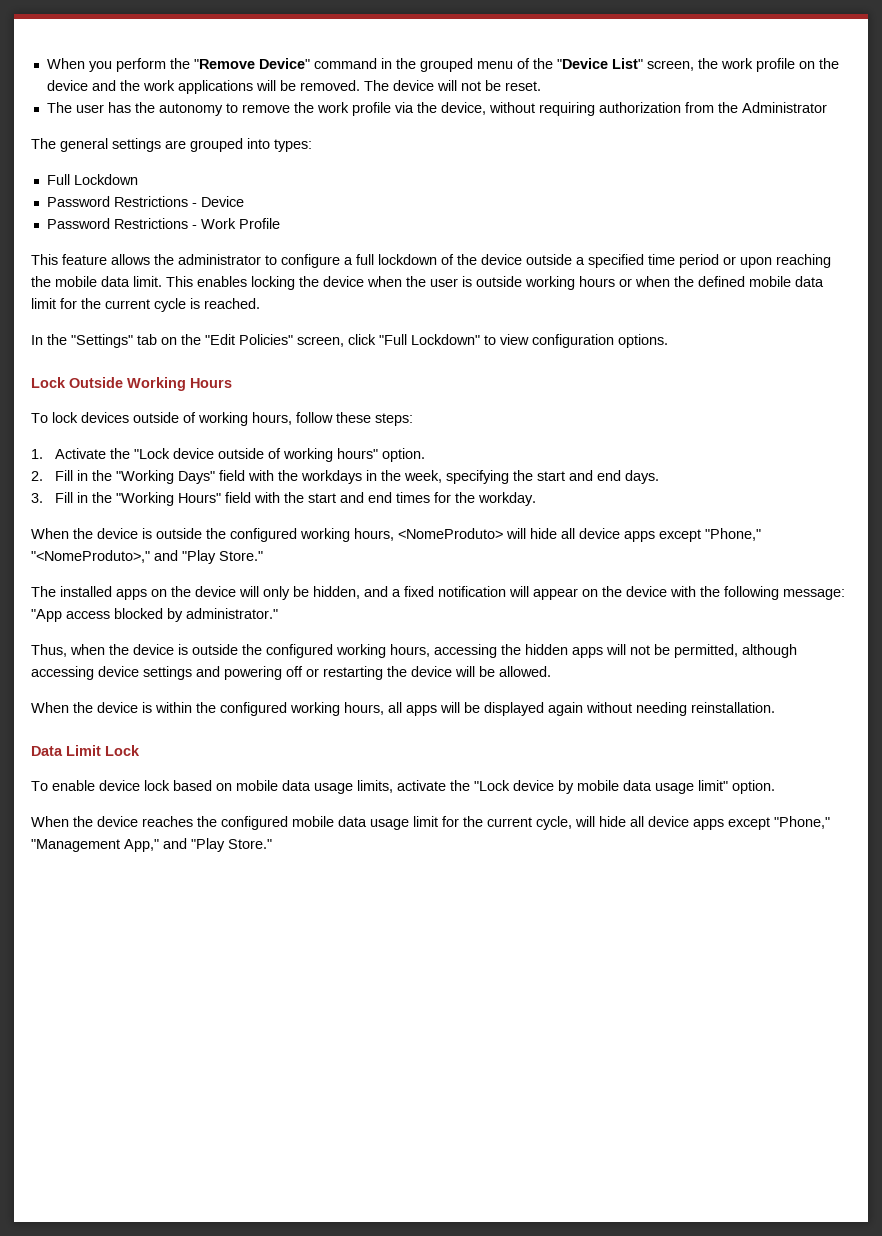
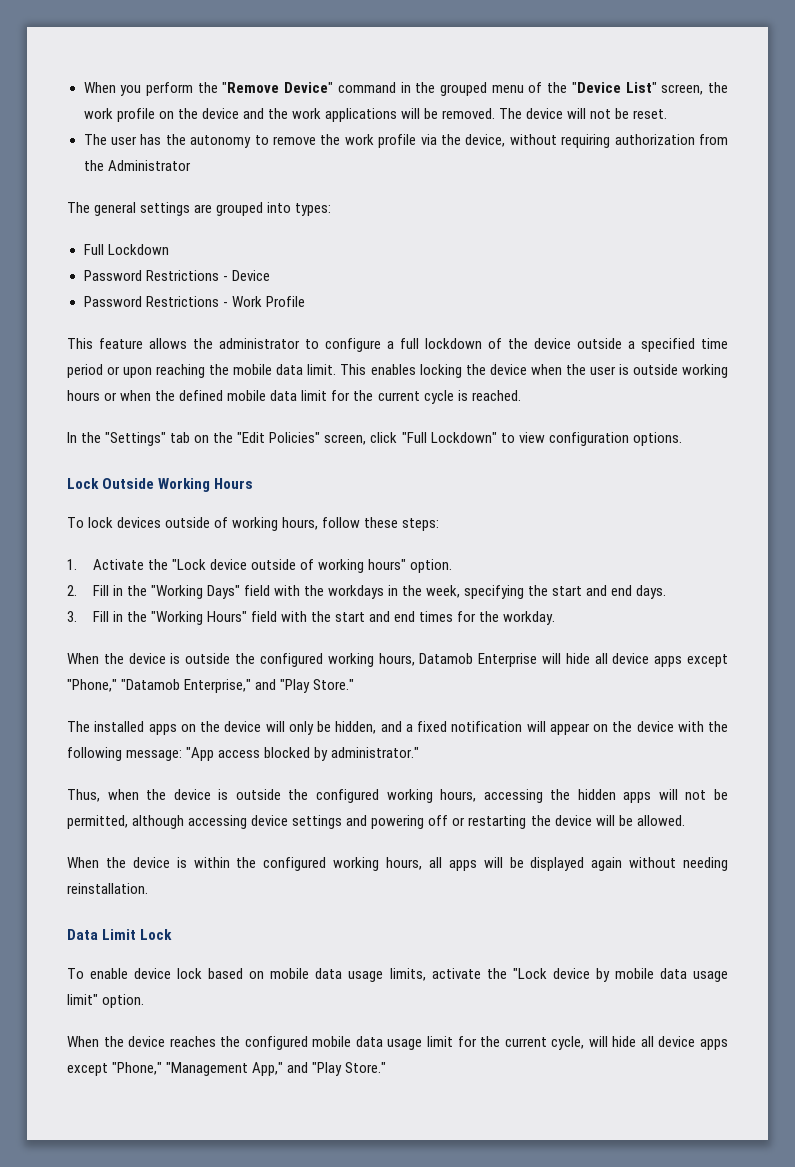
[398,528,761,542] [31,550,150,563] <NomeProduto> will hide all device apps except "Phone," "<NomeProduto>," -> [419,653,728,667] [67,679,252,693] Datamob Enterprise will hide all device apps except "Phone," "Datamob Enterprise,"

